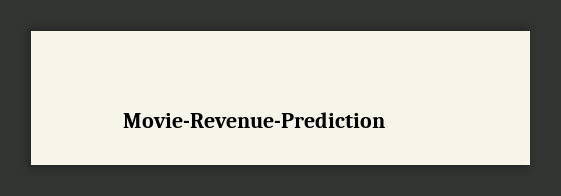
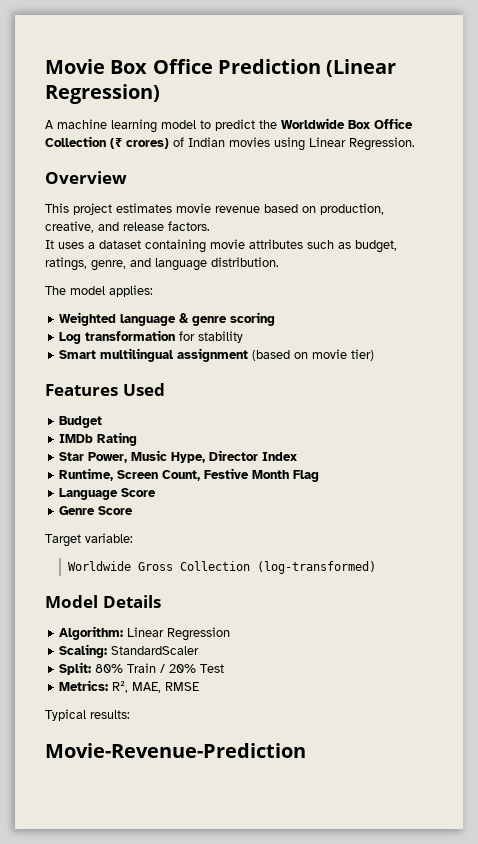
(123, 120) none -> [45,59,397,77] [45,84,160,104] [45,118,413,133] [45,136,415,151] [45,171,127,184] [45,203,384,215] [45,221,210,233] [45,239,397,253] [45,257,279,271] [45,285,153,297] [59,312,276,326] [59,330,244,344] [59,348,375,362] [45,383,165,396] [59,416,103,428] [59,432,138,446] [59,450,298,463] [59,468,320,482] [59,488,157,500] [59,506,134,515] [45,533,133,547] [68,561,377,574] [45,595,161,608] [59,626,231,641] [59,644,200,658] [59,662,225,675] [59,680,200,693] [45,709,130,721] Movie Box Office Prediction (Linear Regression) // A machine learning model to predict the Worldwide Box Office Collection (₹ crores) of Indian movies using Linear Regression. // Overview // This project estimates movie revenue based on production, creative, and release factors. // It uses a dataset containing movie attributes such as budget, ratings, genre, and language distribution. // The model applies: // Weighted language & genre scoring // Log transformation for stability // Smart multilingual assignment (based on movie tier) // Features Used // Budget // IMDb Rating // Star Power, Music Hype, Director Index // Runtime, Screen Count, Festive Month Flag // Language Score // Genre Score // Target variable: // Worldwide Gross Collection (log-transformed) // Model Details // Algorithm: Linear Regression // Scaling: StandardScaler // Split: 80% Train / 20% Test // Metrics: R², MAE, RMSE // Typical results: //

